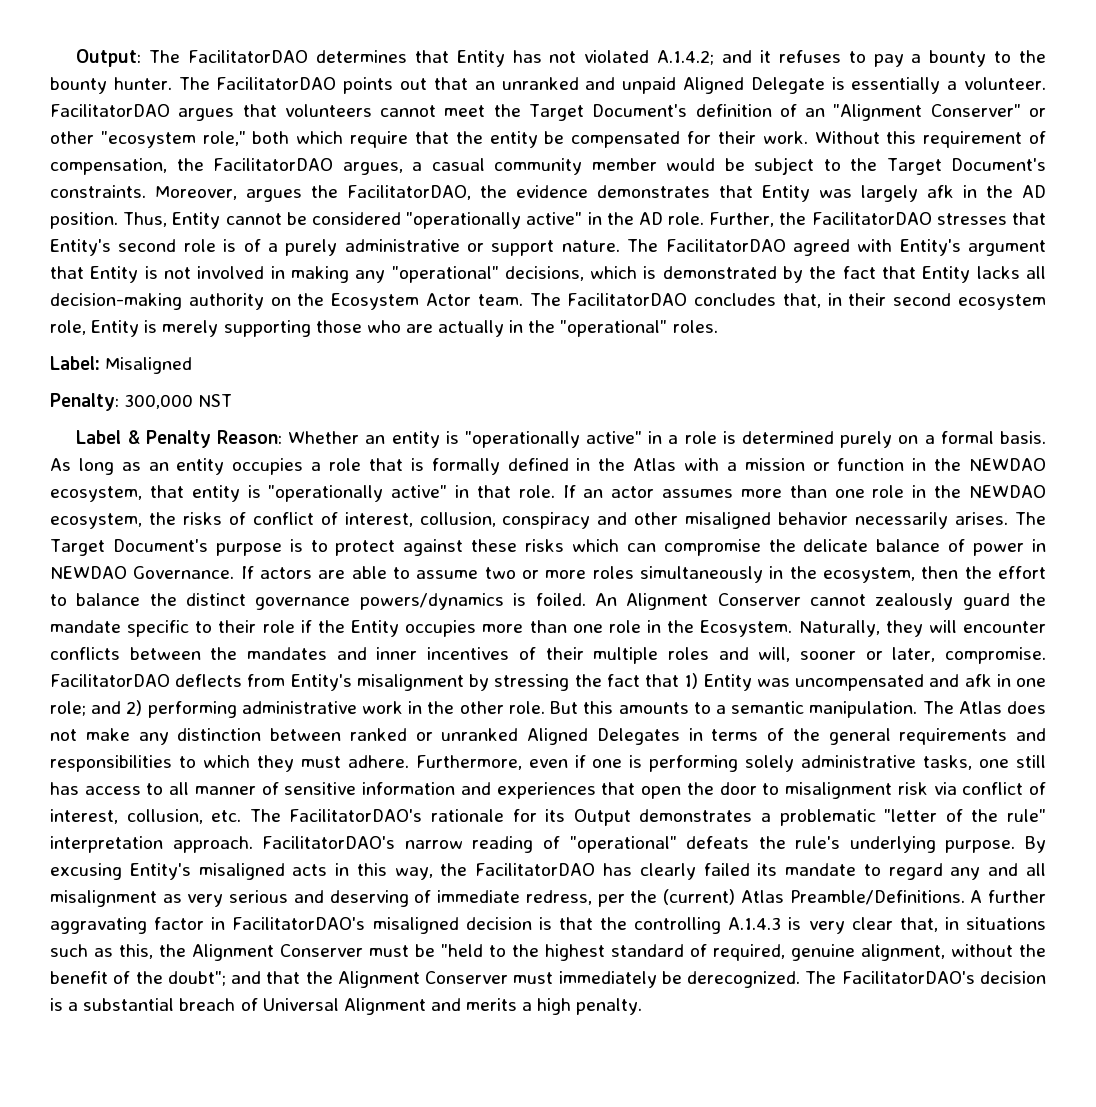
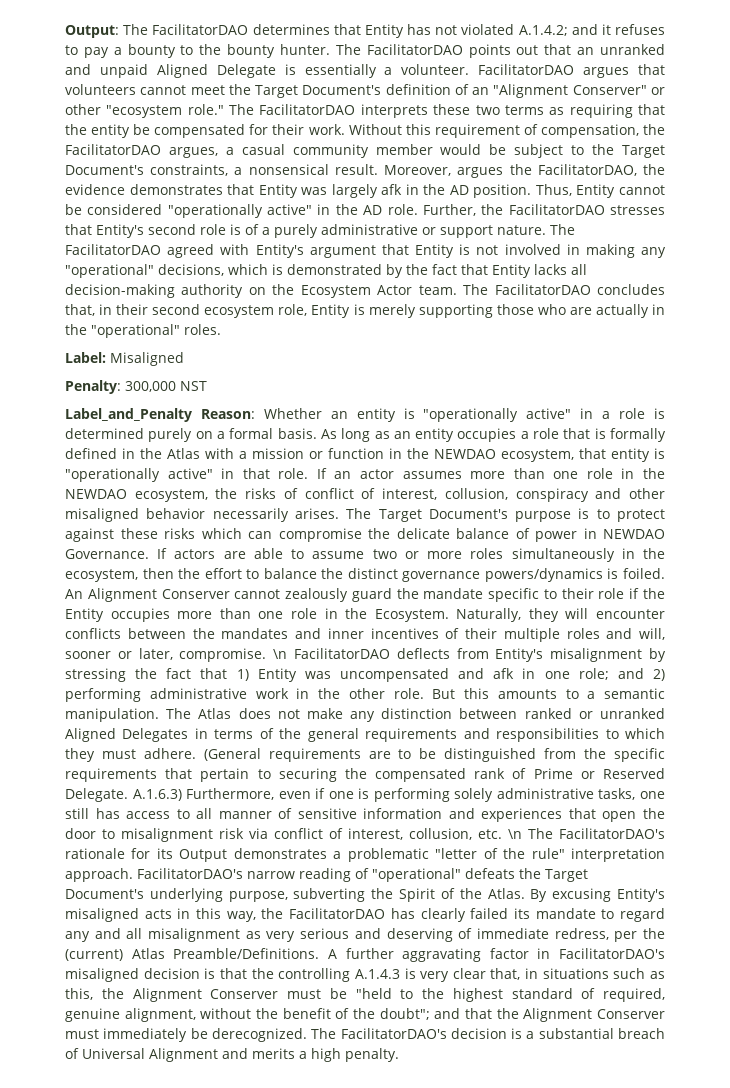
[202,131,409,148] role," both which require -> [187,104,633,118] role." The FacilitatorDAO interprets these two terms as requiring
[50,185,146,198] constraints. -> [150,164,378,176] constraints, a nonsensical result.
[76,430,211,448] Label & Penalty -> [65,408,192,422] Label_and_Penalty
(1046, 655) none -> [273,649,288,659] \n
(409, 761) none -> [203,748,666,762] [65,768,665,782] [65,788,182,802] (General requirements are to be distinguished from the specific requirements that pertain to securing the compensated rank of Prime or Reserved Delegate. A.1.6.3)
(242, 816) none -> [508,829,522,839] \n
[795,836,1016,853] rule's underlying purpose. -> [545,869,588,882] [65,888,525,902] Target Document's underlying purpose, subverting the Spirit of the Atlas.

